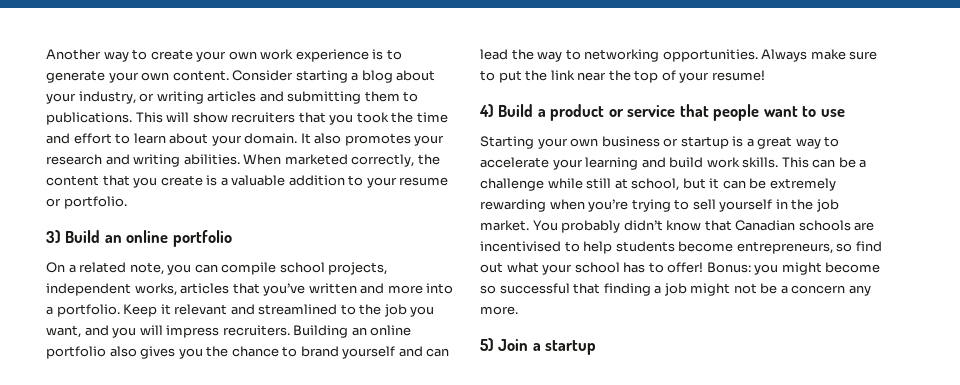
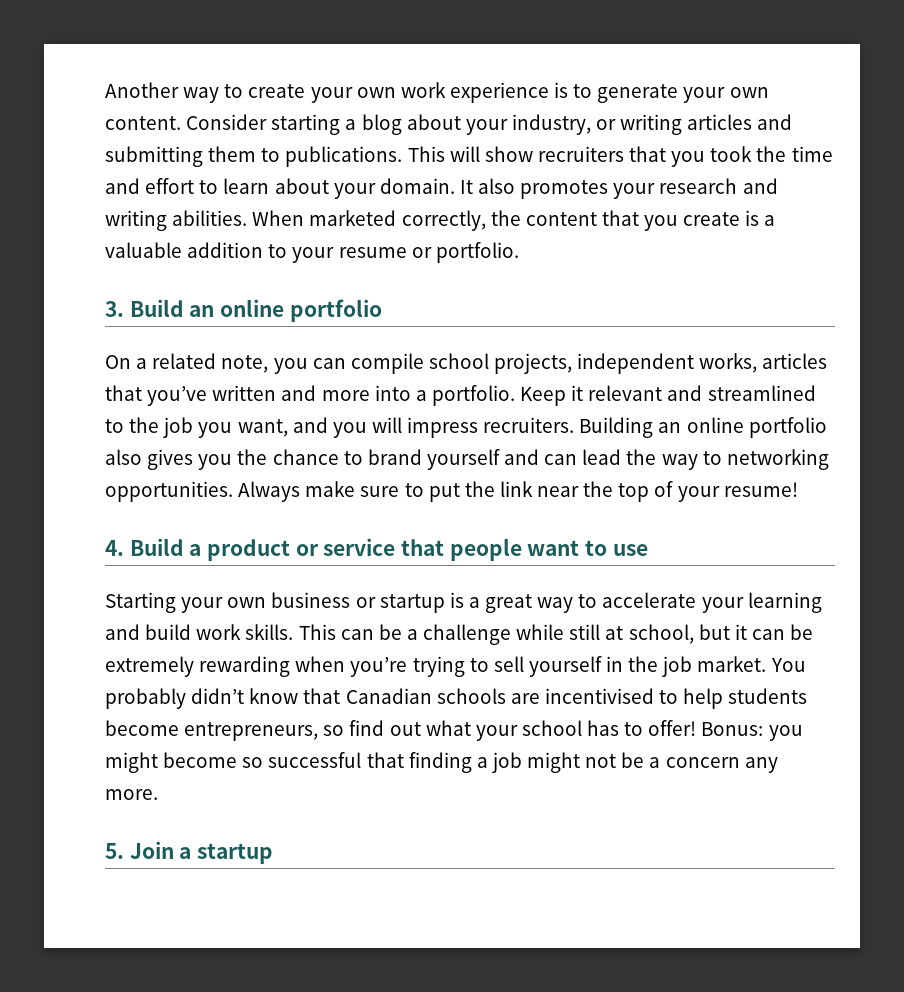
[46,230,61,243] 3) -> [105,301,124,317] 3.
[479,104,494,117] 4) -> [105,540,124,556] 4.
[480,338,494,351] 5) -> [105,843,124,859] 5.

